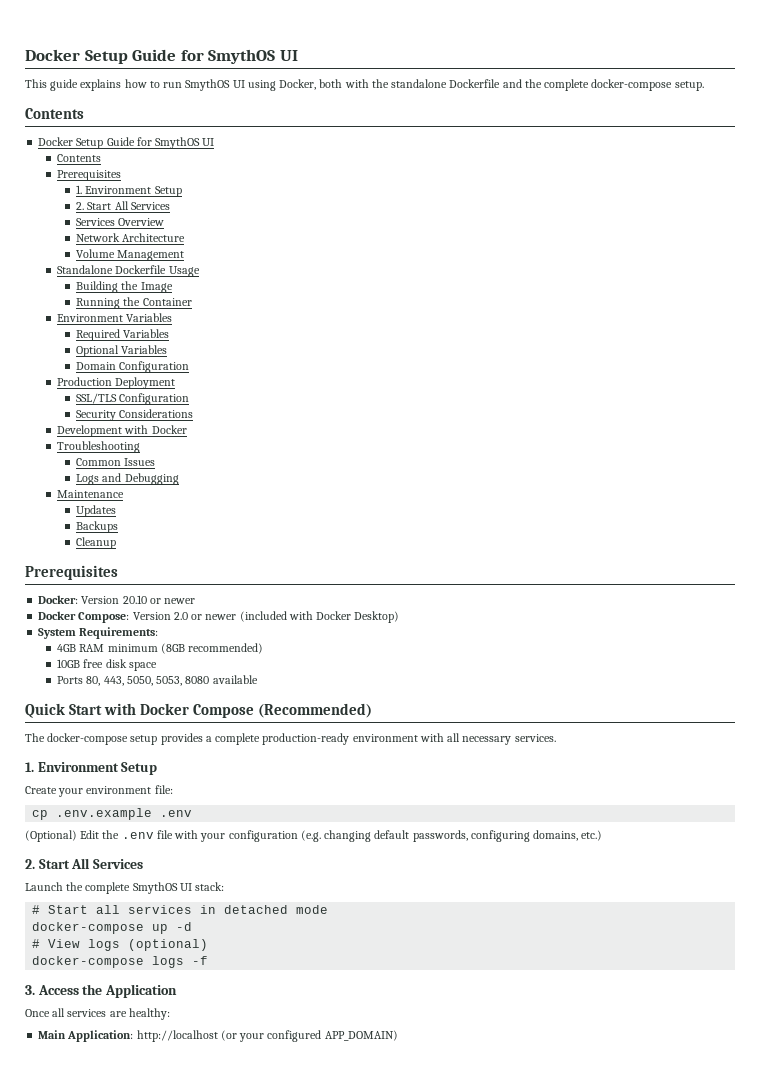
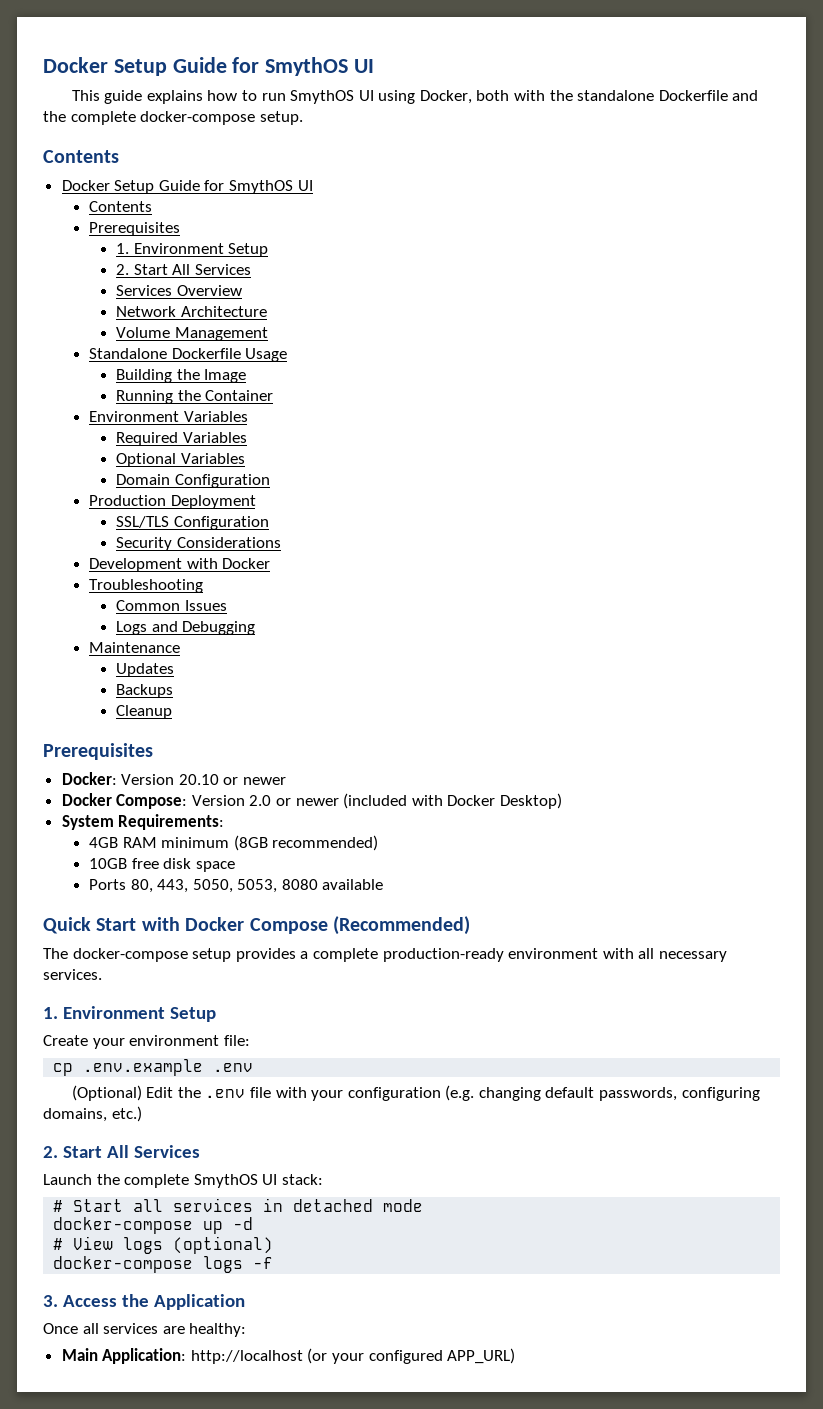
[324,1030,398,1041] APP_DOMAIN) -> [447,1348,516,1364] APP_URL)

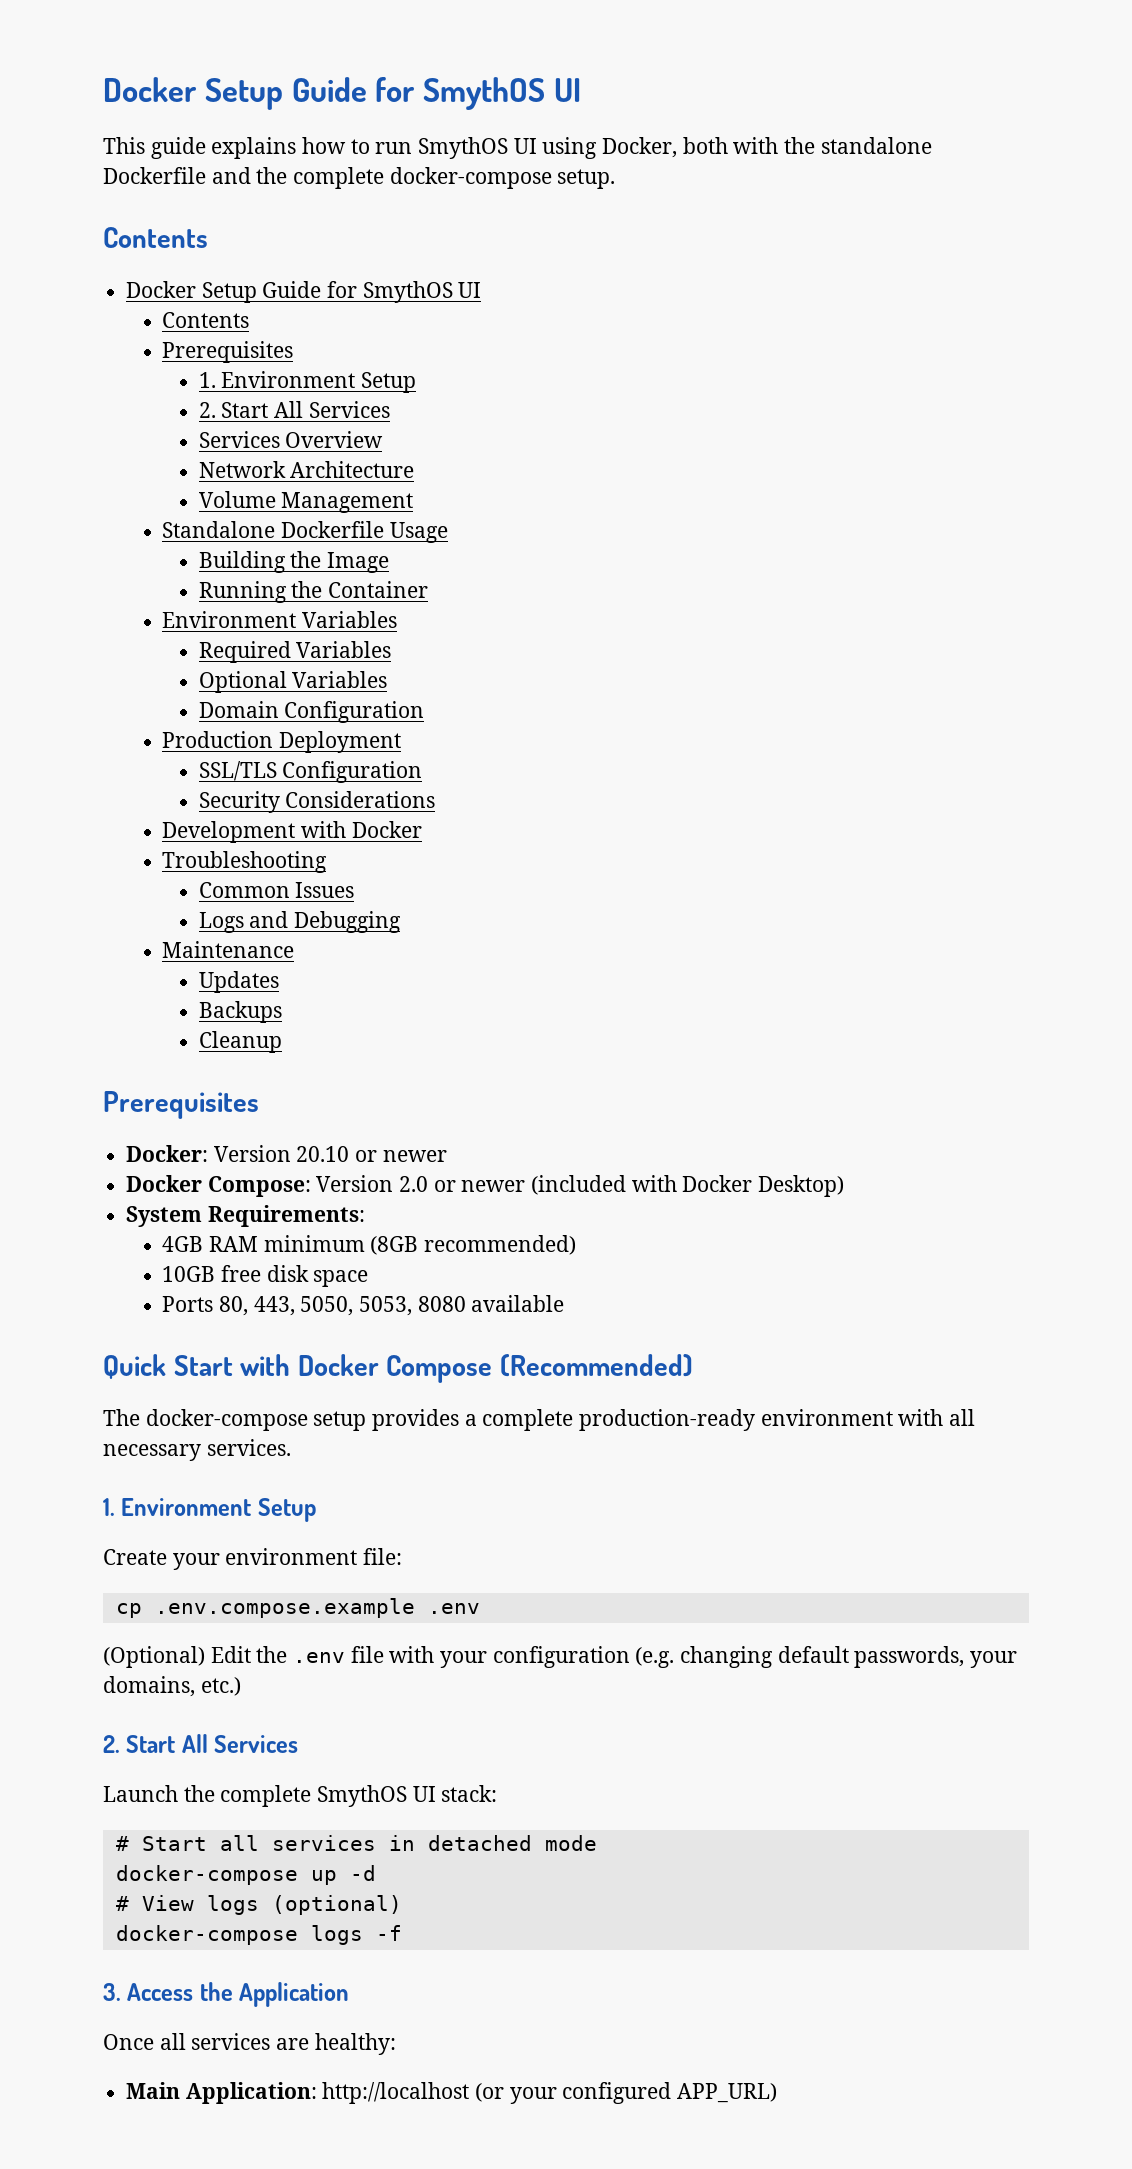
[83,1059,204,1076] .env.example -> [154,1598,415,1618] .env.compose.example
[681,1087,760,1101] configuring -> [970,1651,1018,1668] your

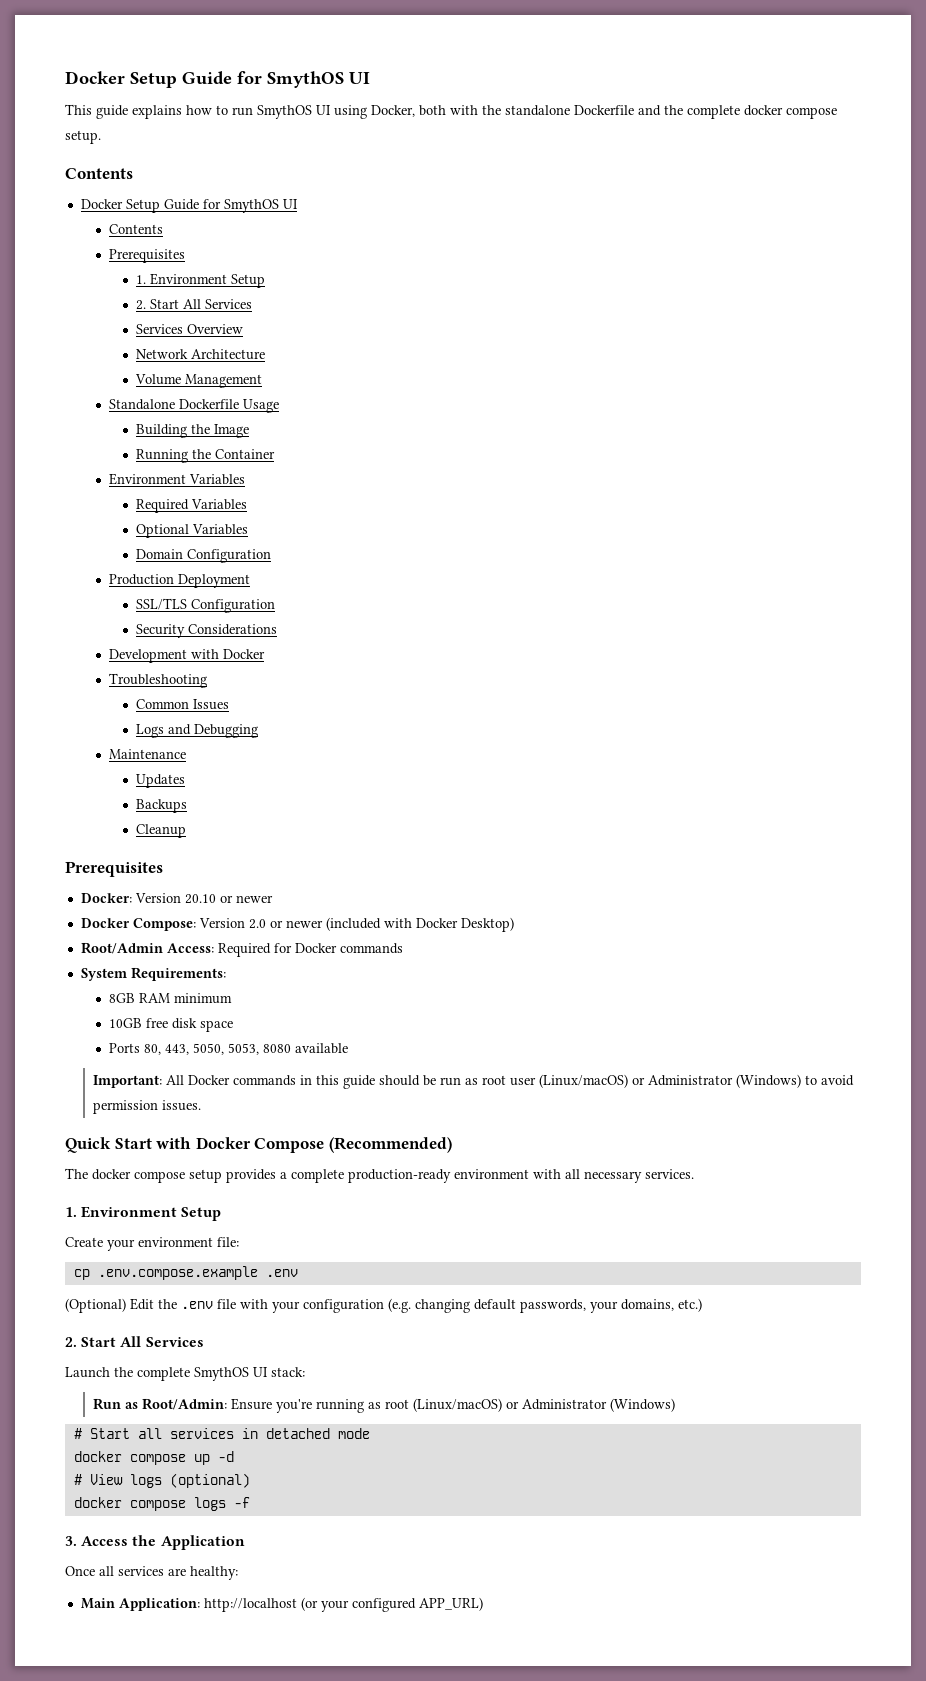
[389,167,552,189] docker-compose -> [744,105,837,119] docker compose
(845, 1186) none -> [80,942,403,957] // Root/Admin Access: Required for Docker commands
[162,1236,204,1252] 4GB -> [108,993,135,1003] 8GB
[370,1235,577,1255] (8GB recommended) -> (232, 998) none
(565, 1303) none -> [92,1074,854,1089] [92,1100,201,1114] // Important: All Docker commands in this guide should be run as root user (Linux/macOS) or Administrator (Windows) to avoid permission issues.
[145,1409,308,1431] docker-compose -> [92,1169,185,1183] docker compose
(498, 1793) none -> [92,1398,675,1413] // Run as Root/Admin: Ensure you're running as root (Linux/macOS) or Administrator (Windows)
[115,1865,298,1885] docker-compose -> [73,1451,186,1465] docker compose
[115,1925,298,1945] docker-compose -> [73,1497,186,1511] docker compose

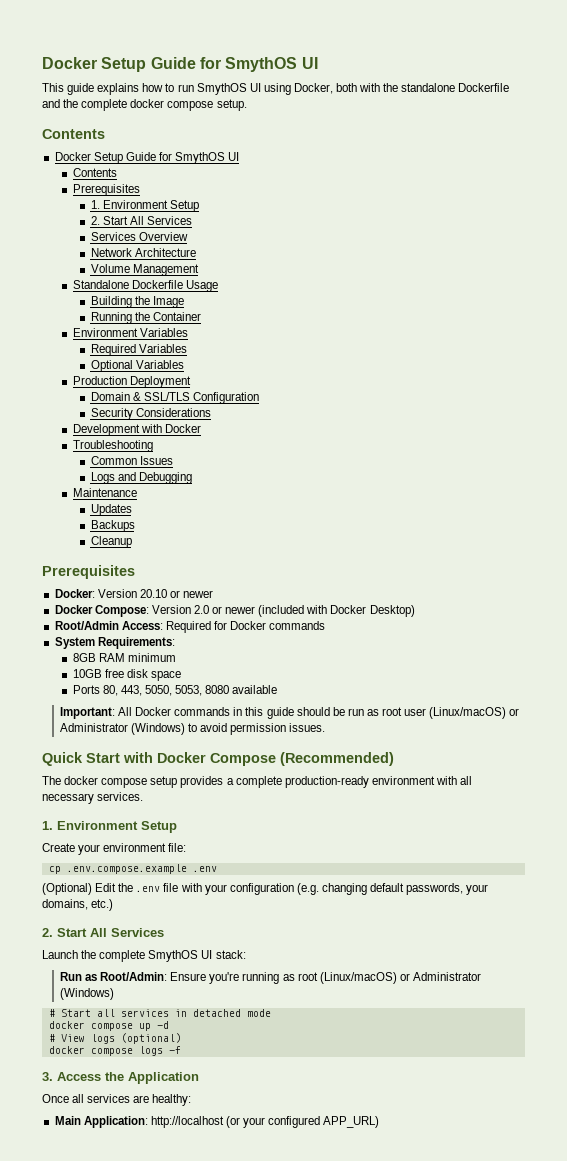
[136,549,272,563] // Domain Configuration -> (184, 364) none
(250, 581) none -> [90,392,141,401] Domain &

